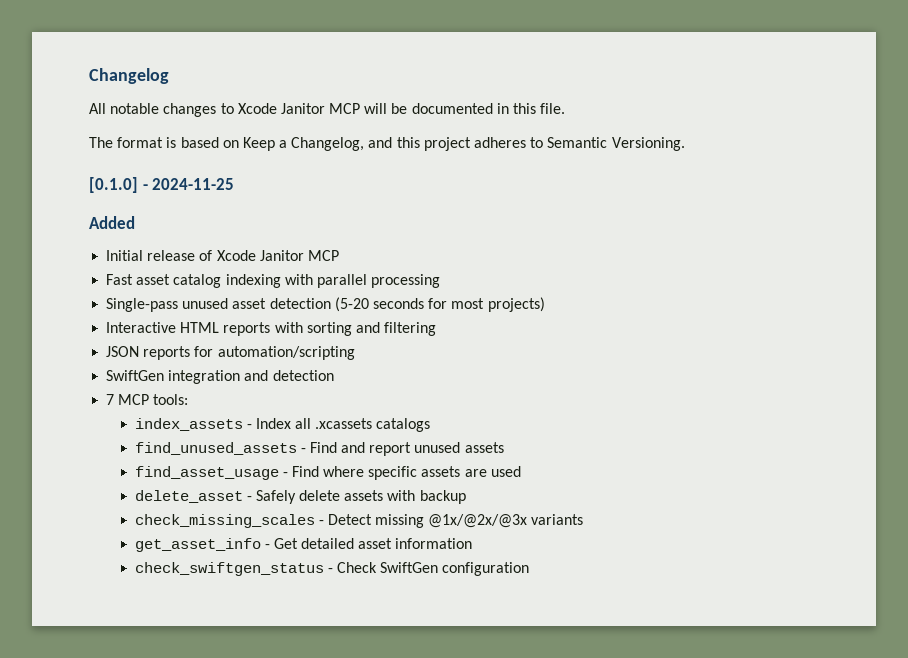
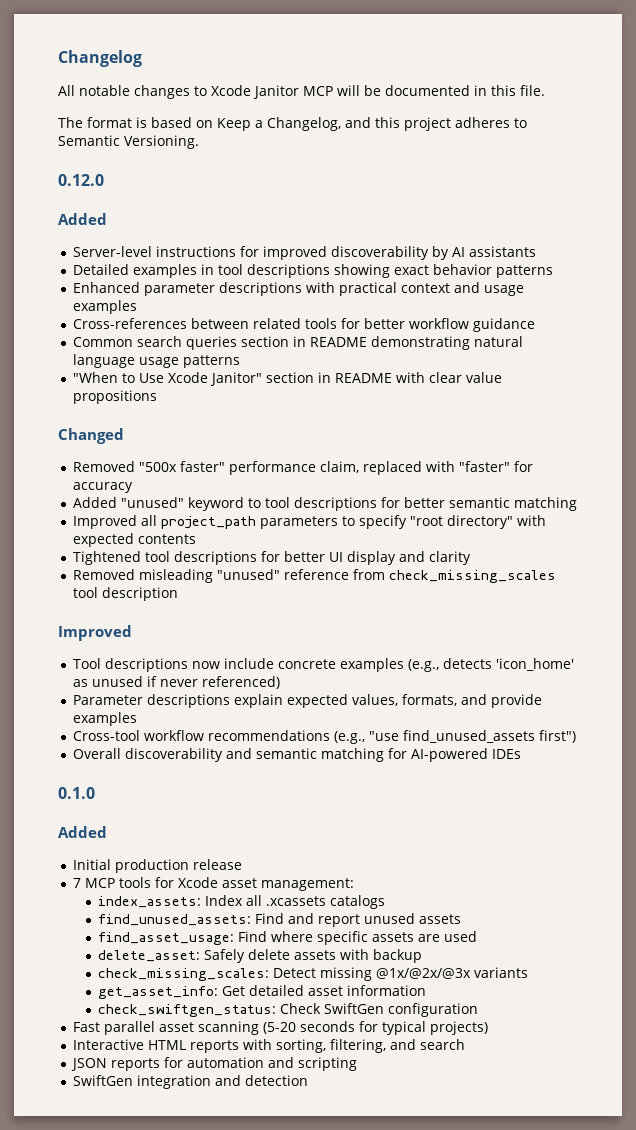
[89,177,235,193] [0.1.0] - 2024-11-25 -> [58,174,104,186] [58,213,107,225] [73,246,537,260] [73,264,554,278] [73,282,525,296] [73,300,138,314] [73,318,536,332] [73,336,524,350] [73,354,241,368] [73,372,503,386] [73,390,158,404] [58,428,124,444] [73,461,534,475] [73,482,134,493] [73,497,578,511] [73,515,547,529] [73,533,197,547] [73,551,472,565] [73,569,557,583] [73,587,179,601] [58,625,132,641] [73,658,575,672] [73,676,281,689] [73,694,543,708] [73,712,138,726] [73,730,577,744] [73,748,522,762] [58,787,95,799] 0.12.0 // Added // Server-level instructions for improved discoverability by AI assistants // Detailed examples in tool descriptions showing exact behavior patterns // Enhanced parameter descriptions with practical context and usage examples // Cross-references between related tools for better workflow guidance // Common search queries section in README demonstrating natural language usage patterns // "When to Use Xcode Janitor" section in README with clear value propositions // Changed // Removed "500x faster" performance claim, replaced with "faster" for accuracy // Added "unused" keyword to tool descriptions for better semantic matching // Improved all project_path parameters to specify "root directory" with expected contents // Tightened tool descriptions for better UI display and clarity // Removed misleading "unused" reference from check_missing_scales tool description // Improved // Tool descriptions now include concrete examples (e.g., detects 'icon_home' as unused if never referenced) // Parameter descriptions explain expected values, formats, and provide examples // Cross-tool workflow recommendations (e.g., "use find_unused_assets first") // Overall discoverability and semantic matching for AI-powered IDEs // 0.1.0
(144, 255) none -> [115,859,190,873] production
[199,250,339,261] [106,274,441,288] [106,297,545,312] [106,322,437,336] [106,346,355,360] [106,370,334,384] [106,394,189,405] [134,418,252,431] of Xcode Janitor MCP // Fast asset catalog indexing with parallel processing // Single-pass unused asset detection (5-20 seconds for most projects) // Interactive HTML reports with sorting and filtering // JSON reports for automation/scripting // SwiftGen integration and detection // 7 MCP tools: // index_assets - -> [73,877,355,891] [98,896,202,908] // 7 MCP tools for Xcode asset management: // index_assets:
[134,442,306,455] find_unused_assets - -> [98,914,252,926] find_unused_assets:
[134,466,288,480] find_asset_usage - -> [98,932,235,945] find_asset_usage:
[134,490,252,503] delete_asset - -> [98,950,201,962] delete_asset:
[134,514,324,528] check_missing_scales - -> [98,968,270,981] check_missing_scales:
[134,538,270,552] get_asset_info - -> [98,986,219,999] get_asset_info:
[134,562,333,576] check_swiftgen_status - -> [98,1004,277,1017] check_swiftgen_status:
(530, 569) none -> [73,1021,489,1035] [73,1039,466,1053] [71,1057,358,1071] [73,1075,309,1089] // Fast parallel asset scanning (5-20 seconds for typical projects) // Interactive HTML reports with sorting, filtering, and search // JSON reports for automation and scripting // SwiftGen integration and detection

